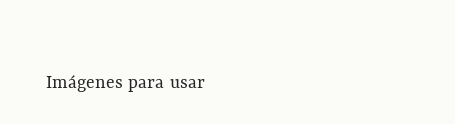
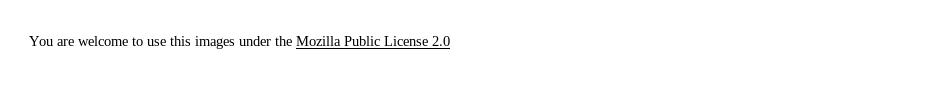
[46,75,205,92] Imágenes para usar -> [29,36,450,49] You are welcome to use this images under the Mozilla Public License 2.0

